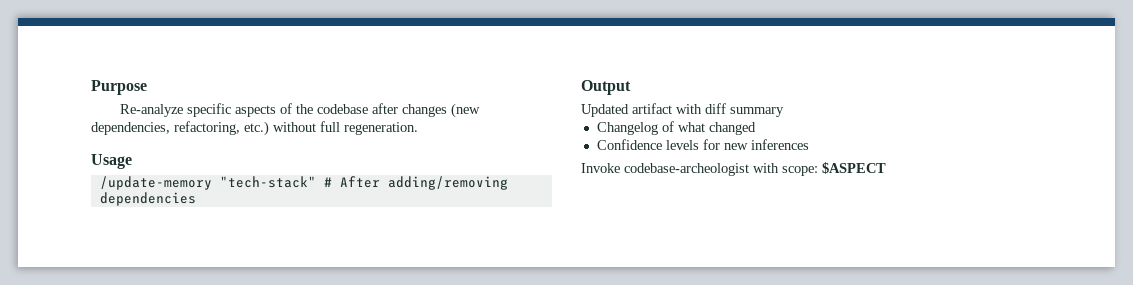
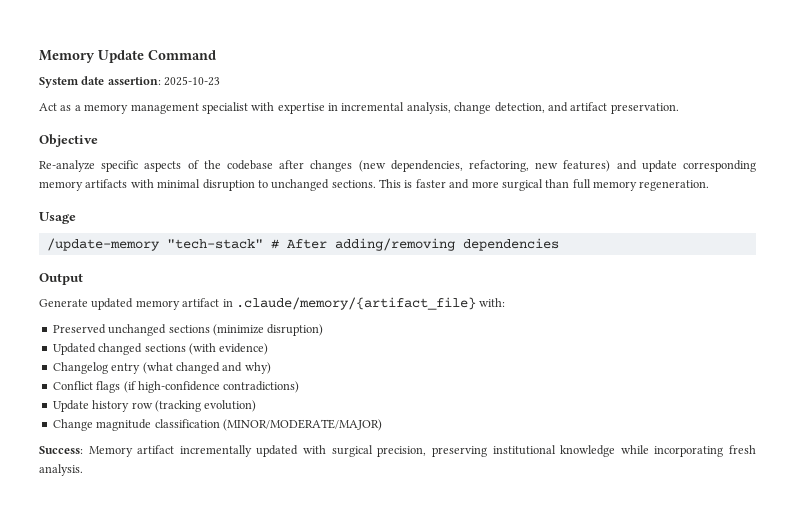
[91,80,147,95] Purpose -> [39,50,216,63] [39,76,221,88] [39,102,679,114] [39,134,98,147] Memory Update Command // System date assertion: 2025-10-23 // Act as a memory management specialist with expertise in incremental analysis, change detection, and artifact preservation. // Objective
[244,121,340,136] etc.) without full -> [535,160,756,172] [39,179,637,191] new features) and update corresponding memory artifacts with minimal disruption to unchanged sections. This is faster and more surgical than full memory
[581,103,784,117] Updated artifact with diff summary -> [39,297,506,310] [52,324,324,336] [52,343,269,355] Generate updated memory artifact in .claude/memory/{artifact_file} with: // Preserved unchanged sections (minimize disruption) // Updated changed sections (with evidence)
[661,121,756,135] [596,139,809,150] [581,162,886,176] of what changed // Confidence levels for new inferences // Invoke codebase-archeologist with scope: $ASPECT -> [111,362,271,374] [52,381,300,393] [52,400,257,412] [52,419,382,431] [39,445,757,457] [39,464,83,476] entry (what changed and why) // Conflict flags (if high-confidence contradictions) // Update history row (tracking evolution) // Change magnitude classification (MINOR/MODERATE/MAJOR) // Success: Memory artifact incrementally updated with surgical precision, preserving institutional knowledge while incorporating fresh analysis.

